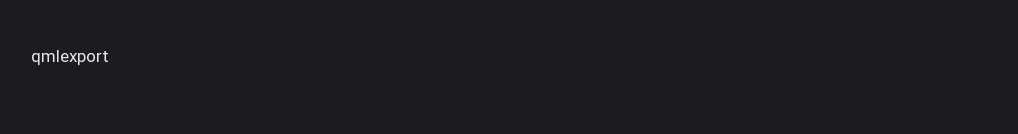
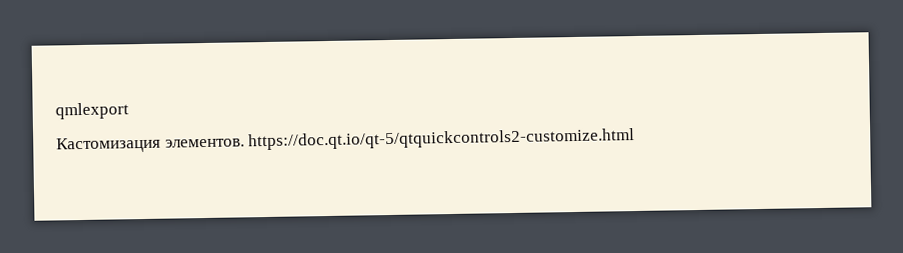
(109, 57) none -> [56,128,636,154] // Кастомизация элементов. https://doc.qt.io/qt-5/qtquickcontrols2-customize.html

